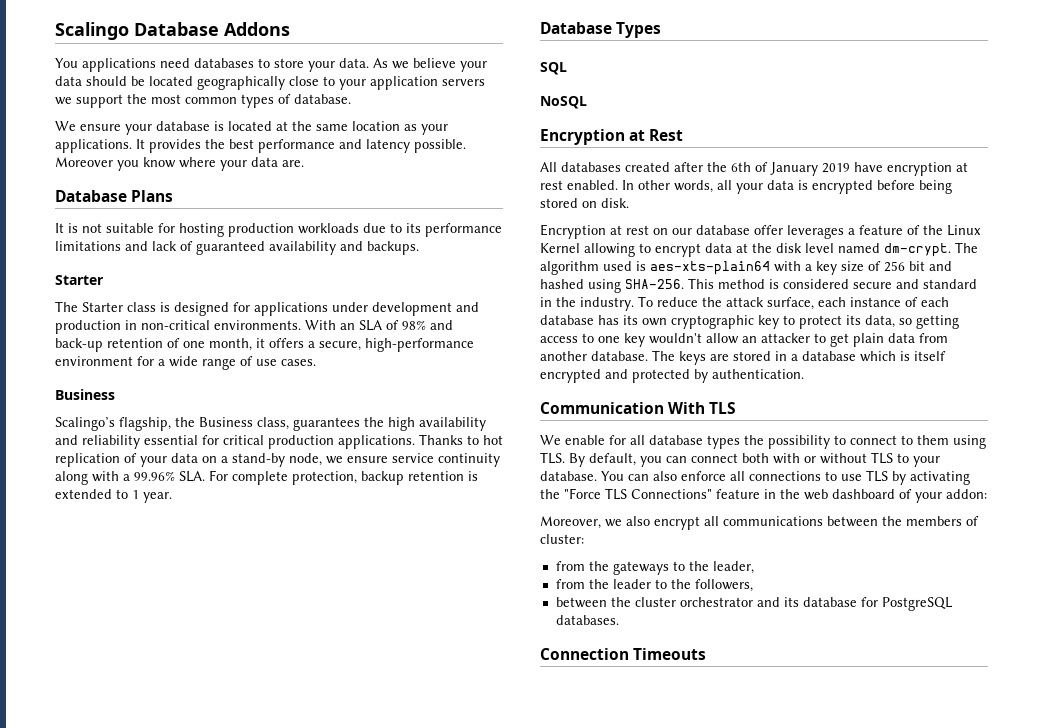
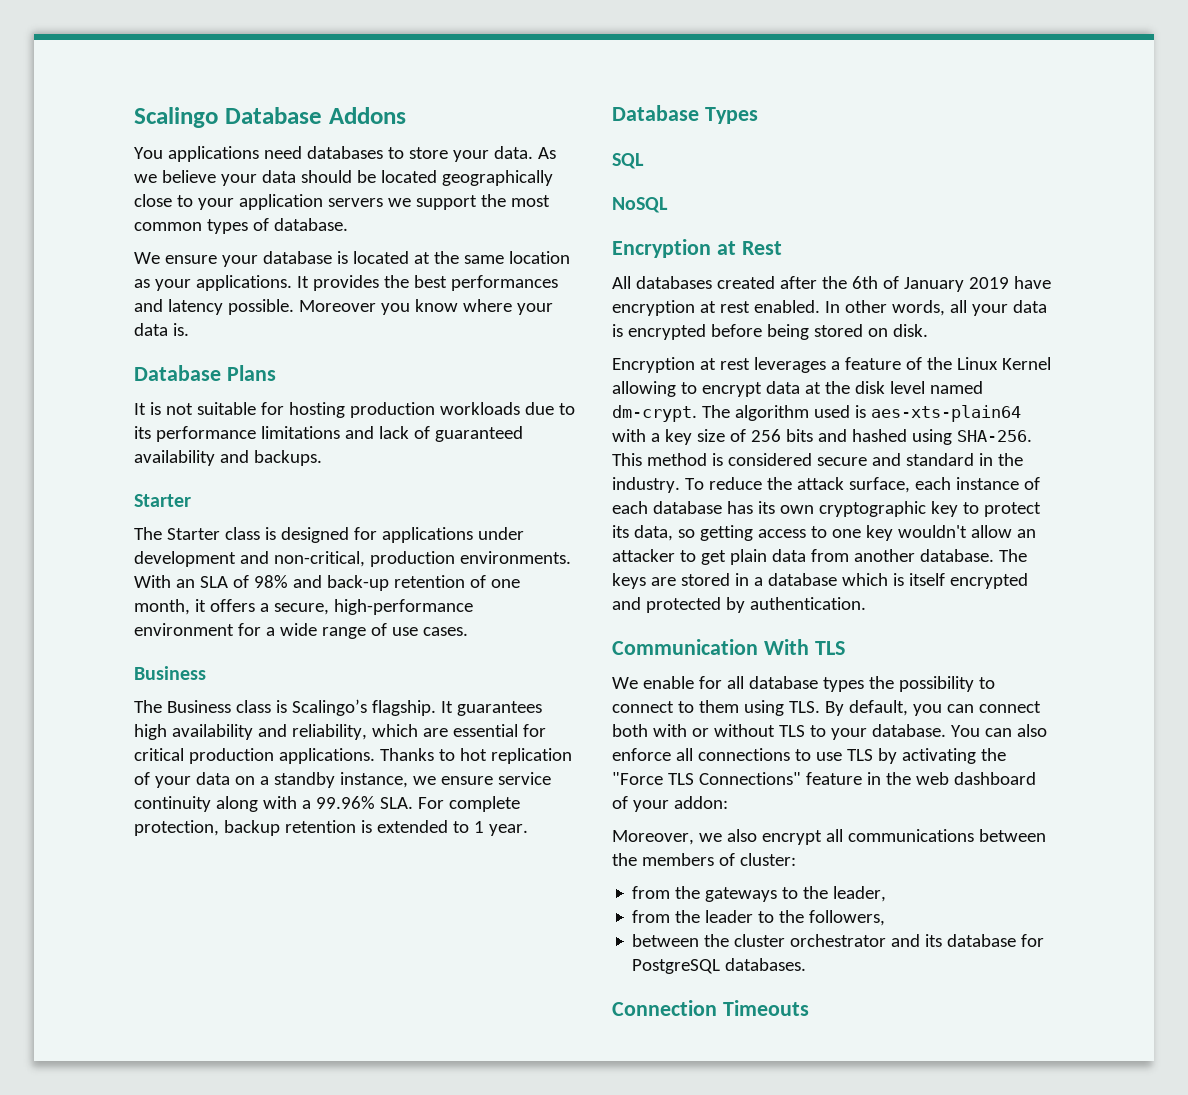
[258,139,335,153] performance -> [450,275,558,291] performances
[282,160,304,167] are. -> [172,323,189,336] is.
[55,320,210,334] production in non-critical -> [273,551,455,567] non-critical, production
[55,417,486,431] [55,435,140,449] Scalingo’s flagship, the Business class, guarantees the high availability and reliability -> [134,699,542,716] [134,724,448,740] The Business class is Scalingo’s flagship. It guarantees high availability and reliability, which are
[232,453,322,467] stand-by node, -> [273,772,408,788] standby instance,
[653,225,783,235] on our database offer -> (750, 364) none
[909,261,925,271] bit -> [785,429,813,442] bits

